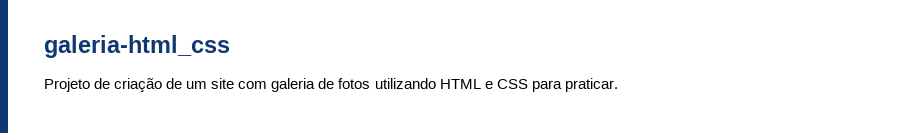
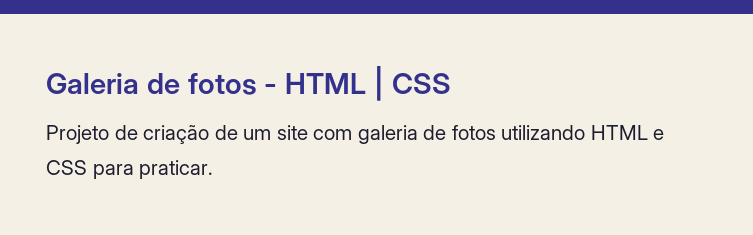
[44,35,230,58] galeria-html_css -> [46,66,451,101] Galeria de fotos - HTML | CSS

